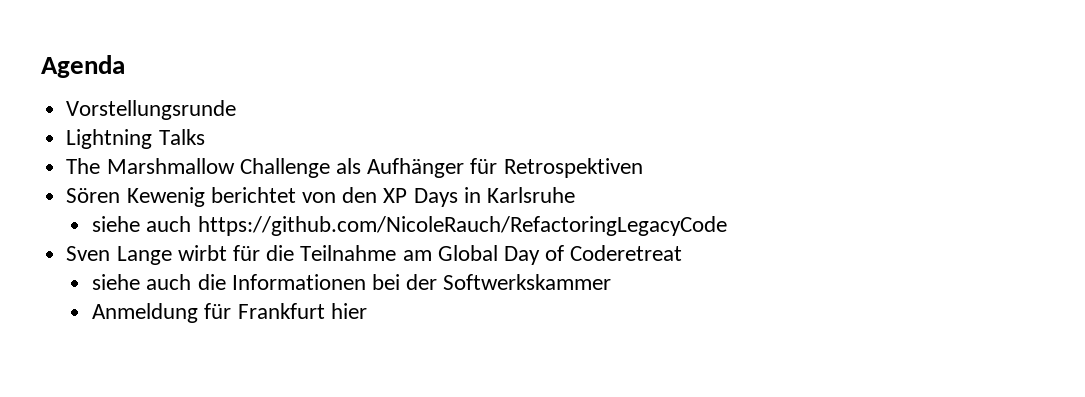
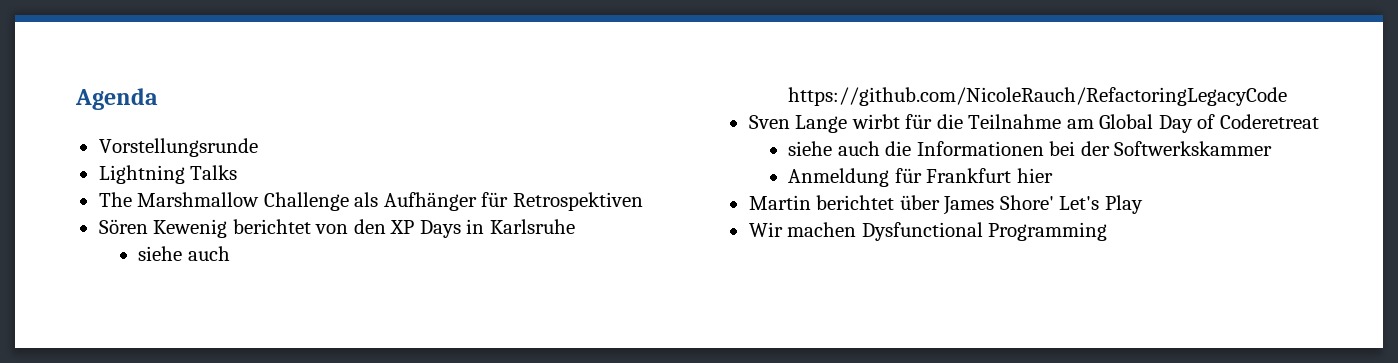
(367, 311) none -> [748,195,1143,215] [748,222,1108,241] // Martin berichtet über James Shore' Let's Play // Wir machen Dysfunctional Programming

